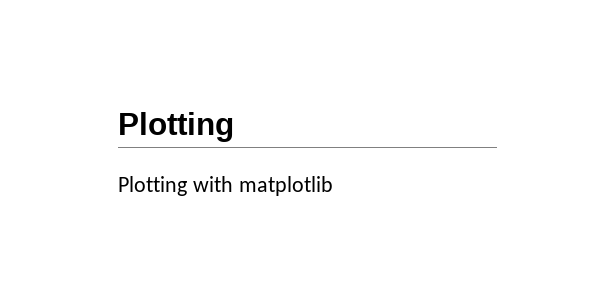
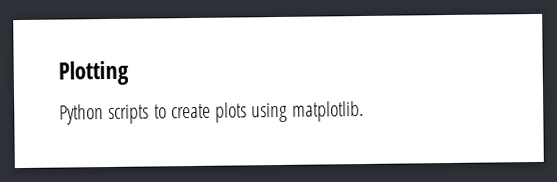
[118,176,333,196] Plotting with matplotlib -> [59,101,364,125] Python scripts to create plots using matplotlib.

